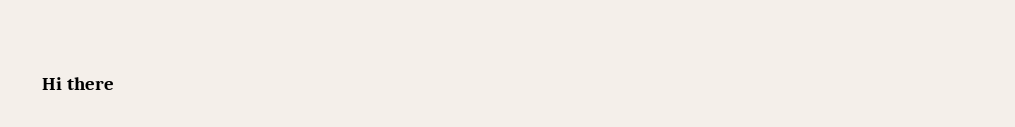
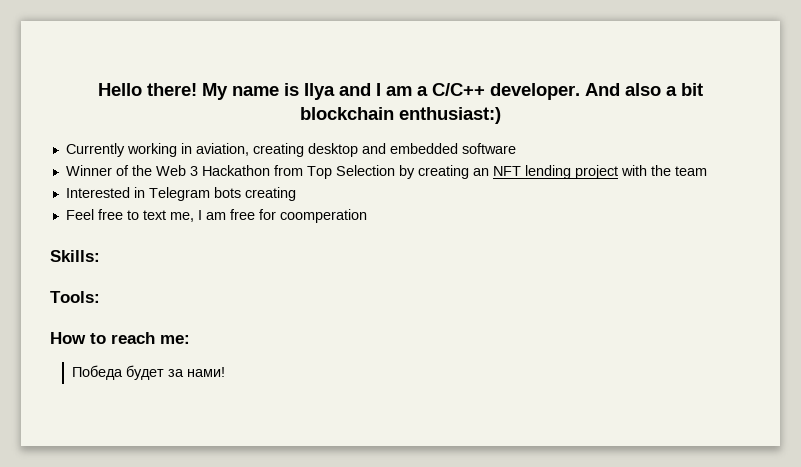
[42,77,114,90] Hi there -> [98,83,703,100] [300,107,501,124] [65,143,516,157] [65,165,707,179] [65,187,296,201] [65,209,367,223] [50,250,100,262] [50,291,100,303] [50,332,190,344] [72,365,226,380] Hello there! My name is Ilya and I am a C/C++ developer. And also a bit blockchain enthusiast:) // Currently working in aviation, creating desktop and embedded software // Winner of the Web 3 Hackathon from Top Selection by creating an NFT lending project with the team // Interested in Telegram bots creating // Feel free to text me, I am free for coomperation // Skills: // Tools: // How to reach me: // Победа будет за нами!

